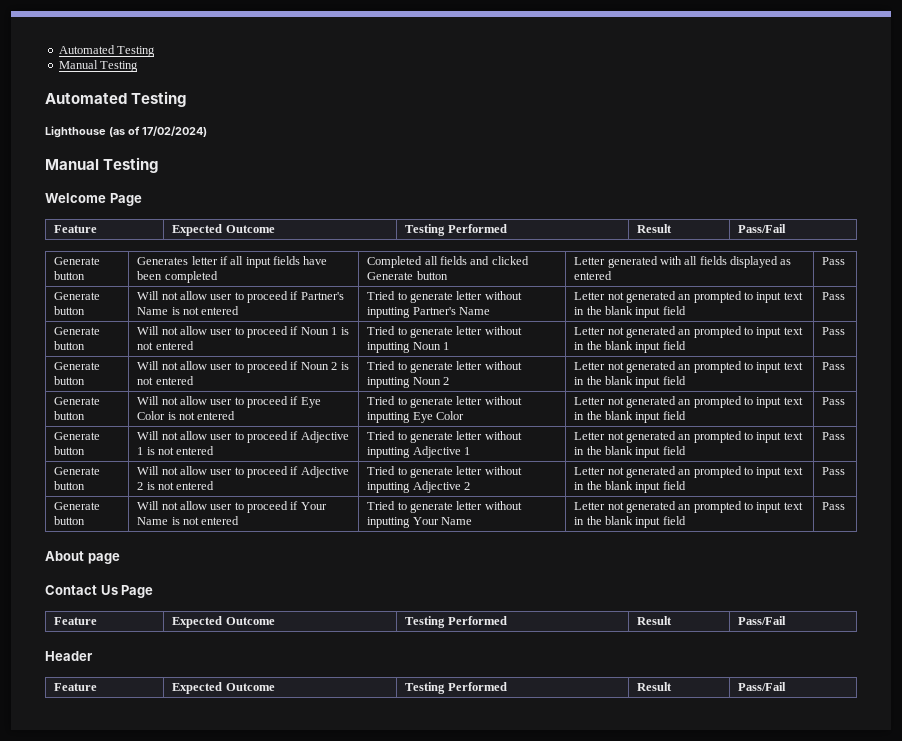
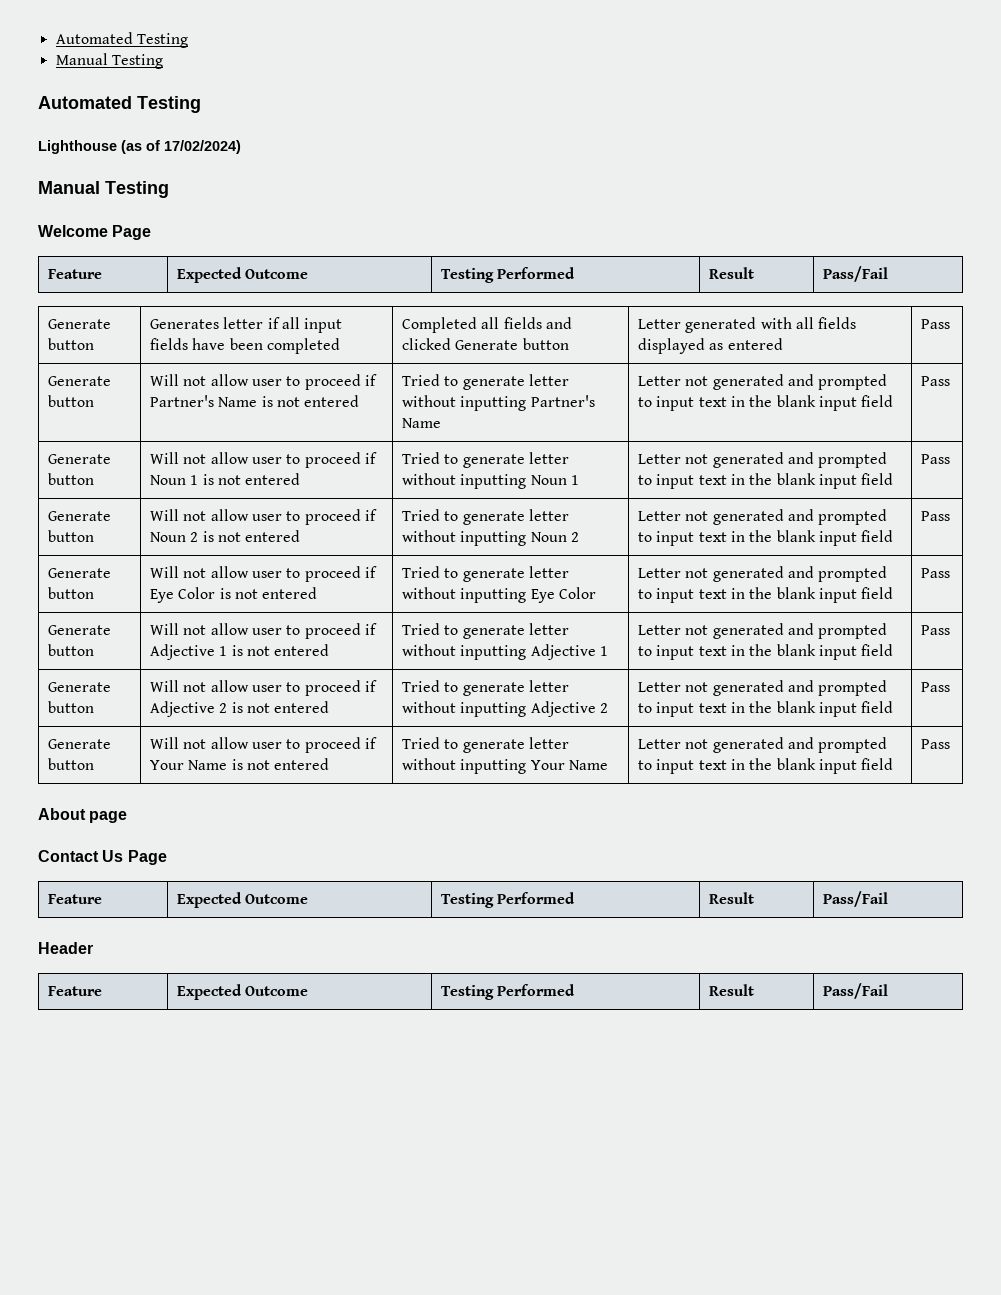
[678,294,692,300] an -> [788,374,815,386] and
[678,329,692,335] an -> [788,452,815,464] and
[678,364,692,370] an -> [788,509,815,521] and
[678,399,692,405] an -> [788,566,815,578] and
[678,434,692,440] an -> [788,623,815,635] and
[678,469,692,475] an -> [788,680,815,692] and
[678,504,692,510] an -> [788,737,815,749] and

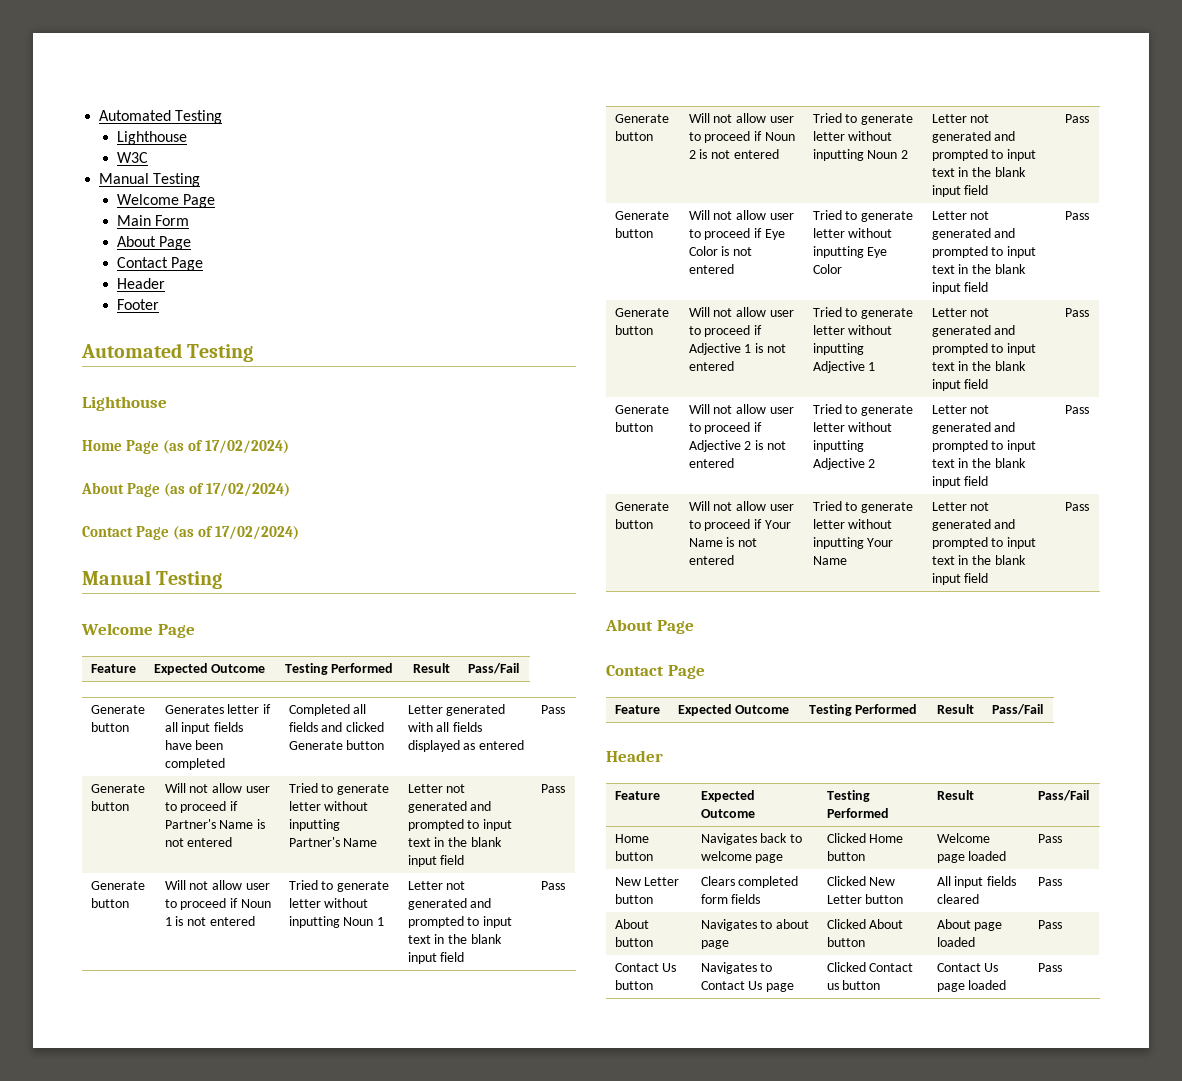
[55,32,188,48] [55,53,163,69] [38,96,201,113] [38,140,117,154] Automated Testing // Manual Testing // Automated Testing // Lighthouse -> [99,110,223,124] [116,131,187,145] [116,152,148,163] [99,173,201,187] [116,194,215,208] [116,215,189,226] [116,236,191,250] [116,257,203,271] [116,278,165,289] [116,299,159,310] [81,343,254,362] [82,396,167,411] [82,440,290,454] [81,482,291,497] [82,526,170,540] Automated Testing // Lighthouse // W3C // Manual Testing // Welcome Page // Main Form // About Page // Contact Page // Header // Footer // Automated Testing // Lighthouse // Home Page (as of 17/02/2024) // About Page (as of 17/02/2024) // Contact Page
[89,811,128,823] [38,850,124,862] page // Contact Us -> [656,620,694,634] [606,665,664,676] Page // Contact
(889, 991) none -> [614,834,649,843] [614,851,653,861] [700,833,803,845] [700,851,784,863] [826,833,904,843] [826,851,865,861] [936,833,990,843] [936,851,1007,863] [1037,834,1062,843] [614,877,680,886] [614,894,653,904] [700,876,799,888] [700,894,761,904] [826,876,896,886] [826,894,904,904] [936,876,1017,888] [936,894,979,904] [1037,877,1062,886] [614,919,649,929] [614,937,653,947] [700,919,810,931] [700,940,729,949] [826,919,904,929] [826,937,865,947] [936,919,1003,931] [936,937,975,947] [1037,920,1062,929] [614,963,677,972] [614,980,653,990] [700,962,773,974] [700,981,795,992] [826,962,914,972] [826,980,881,990] [936,963,999,972] [936,980,1007,992] [1037,963,1062,972] // Home button | Navigates back to welcome page | Clicked Home button | Welcome page loaded | Pass // New Letter button | Clears completed form fields | Clicked New Letter button | All input fields cleared | Pass // About button | Navigates to about page | Clicked About button | About page loaded | Pass // Contact Us button | Navigates to Contact Us page | Clicked Contact us button | Contact Us page loaded | Pass

